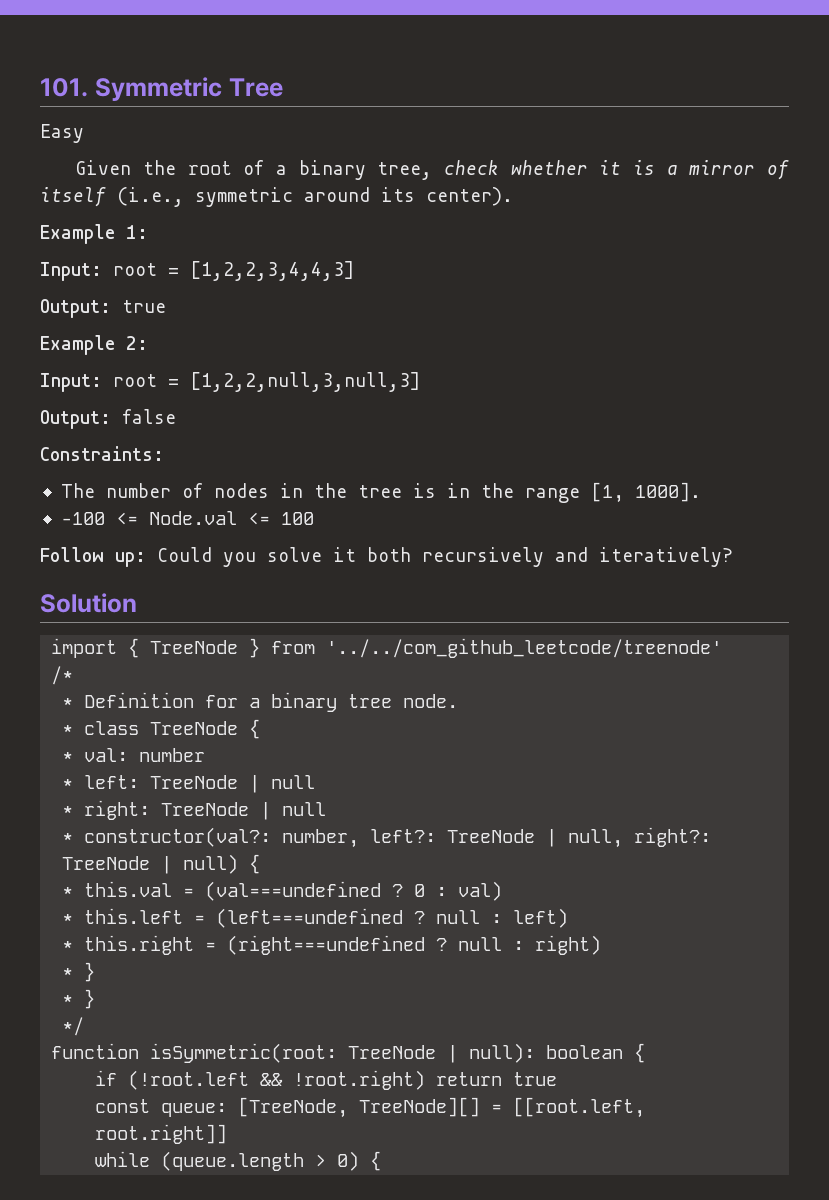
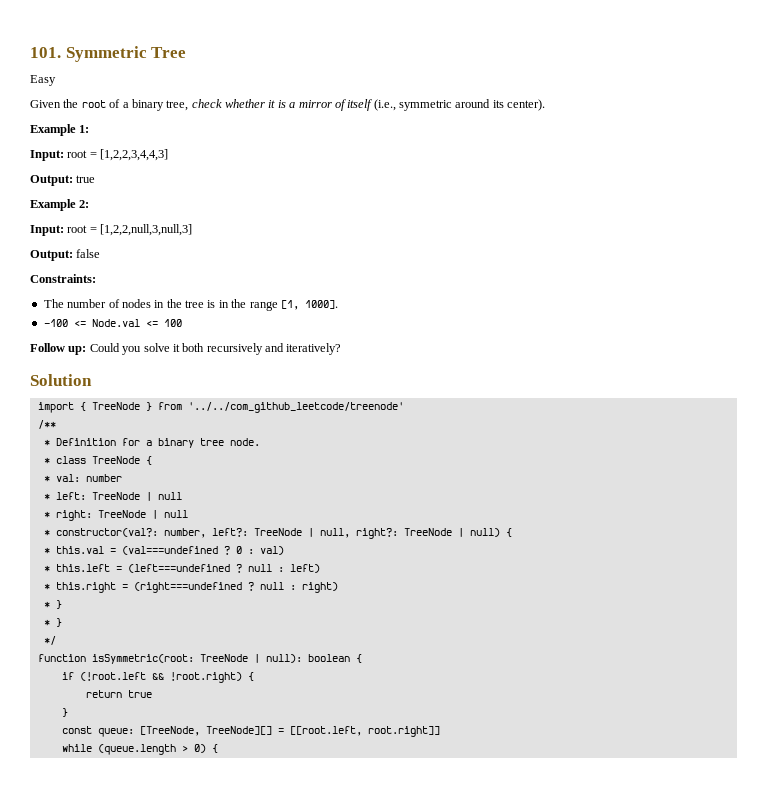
[51,666,74,685] /* -> [37,420,56,429] /**
(426, 1080) none -> [247,672,254,681] { //
(558, 1079) none -> [61,708,68,717] // }

